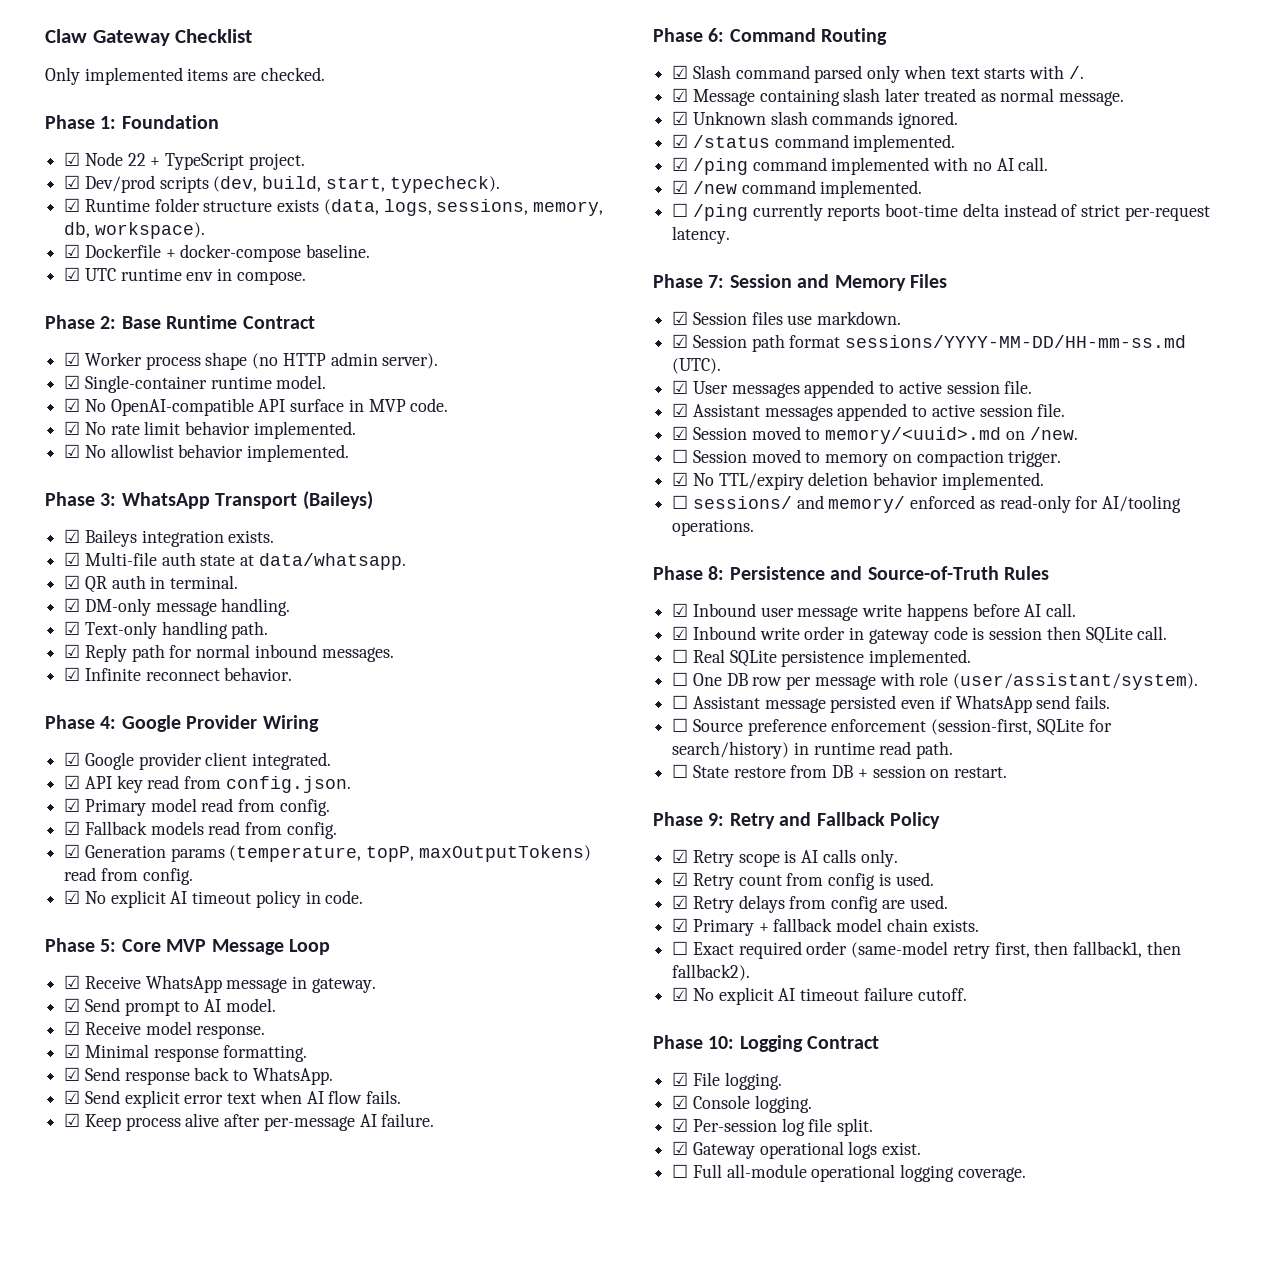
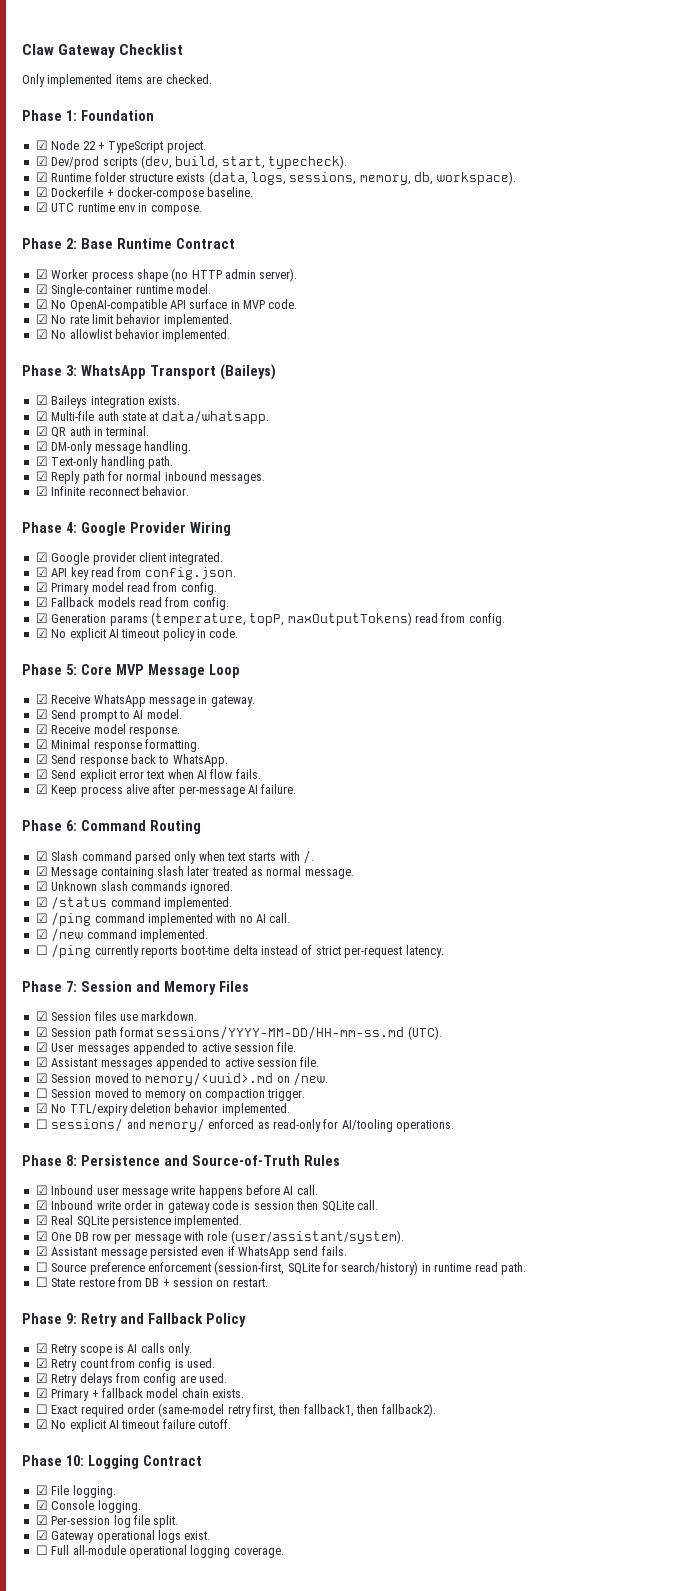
[672,649,689,663] ☐ -> [35,1215,48,1225] ☑
[672,672,689,686] ☐ -> [35,1231,48,1241] ☑
[672,695,689,709] ☐ -> [35,1246,48,1256] ☑

